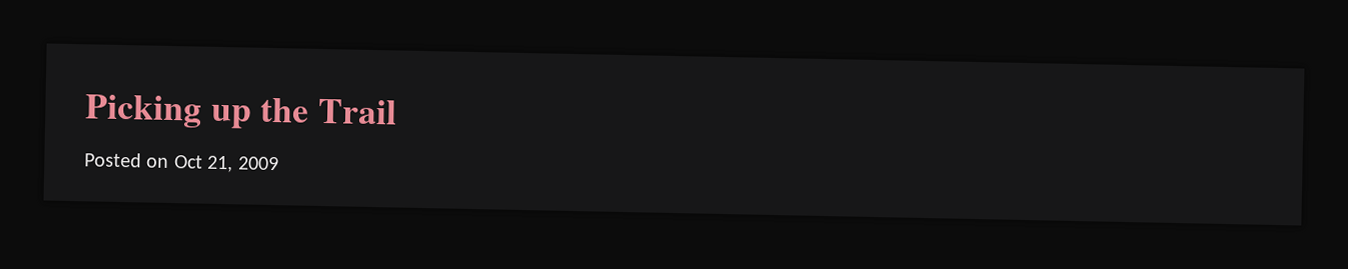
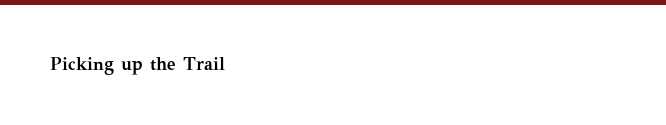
[84,152,279,173] // Posted on Oct 21, 2009 -> (225, 63) none

